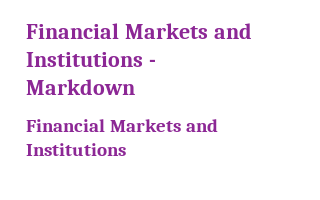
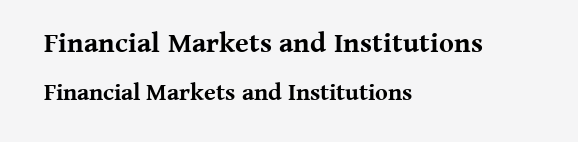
[26,23,252,39] [26,52,156,67] [26,79,135,95] Financial Markets and Institutions - Markdown -> [44,31,483,52] Financial Markets and Institutions

